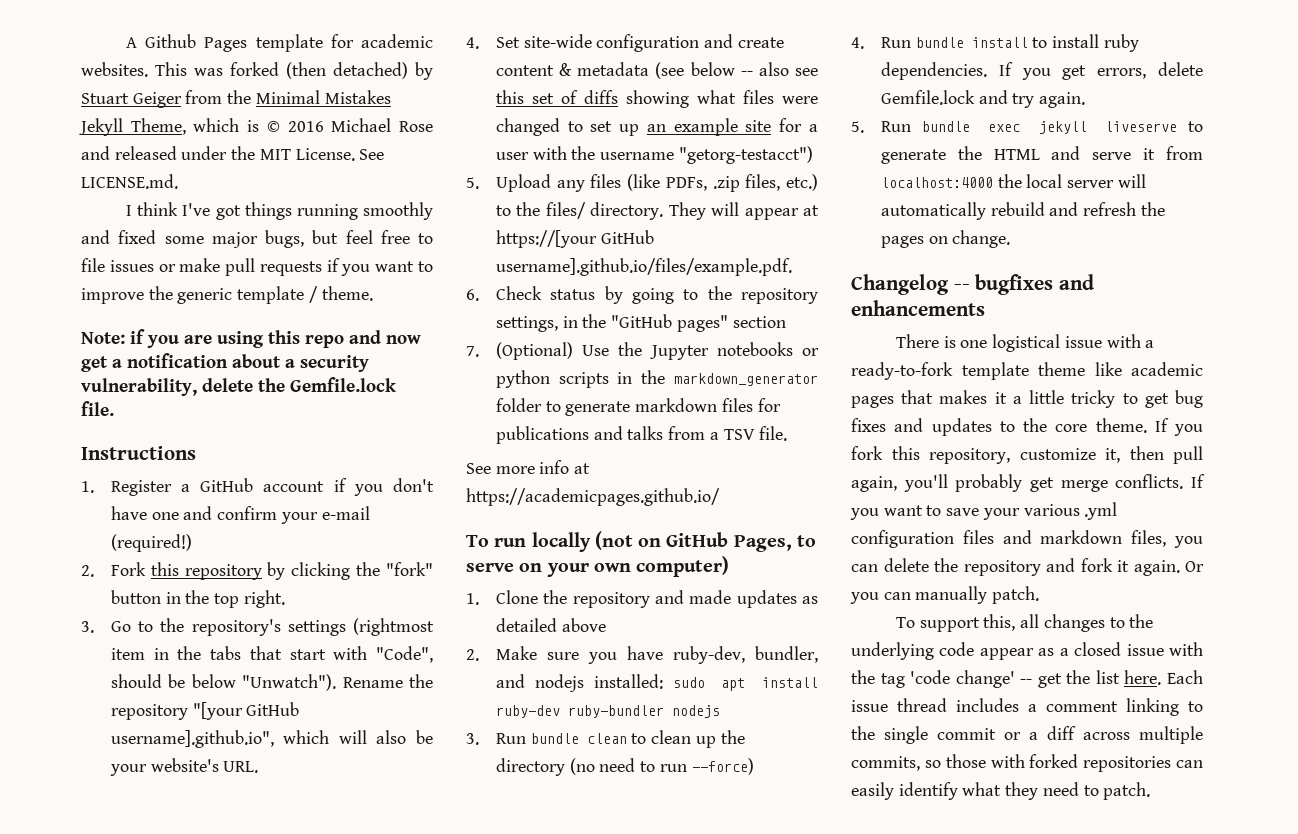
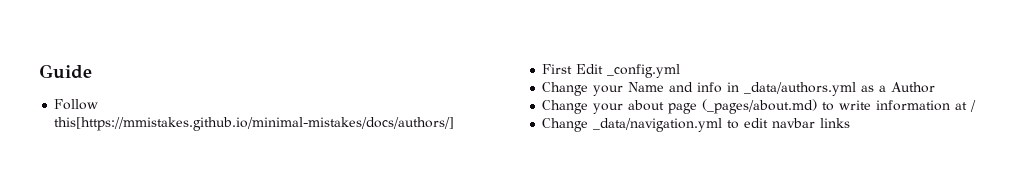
[126,34,434,52] [81,62,433,80] [81,90,391,108] [79,118,434,136] [81,146,385,161] [81,174,178,189] [126,202,434,220] [81,230,433,248] [81,258,433,276] [81,286,373,304] [81,329,421,348] [81,353,369,372] [81,377,396,396] [81,401,114,416] [81,446,196,460] [81,478,434,496] [110,506,370,524] [110,534,192,552] [81,562,433,580] [110,590,285,608] [81,618,434,636] [110,646,434,663] [110,674,433,691] [110,702,300,720] [110,730,433,748] [109,758,259,776] [466,34,784,52] [495,62,818,79] [495,90,818,108] [495,118,818,136] [495,146,813,164] [466,174,818,192] [495,202,819,220] [495,230,654,248] [495,258,792,276] [466,286,818,304] [495,314,786,332] [466,342,819,360] [495,370,818,388] [495,398,781,416] [495,426,788,444] [466,460,591,474] [466,488,720,506] [466,531,816,552] [466,556,730,577] [466,590,818,608] [495,618,606,632] [466,646,818,664] [495,674,818,692] [495,705,720,718] [466,730,745,748] [495,758,754,776] [851,34,1139,52] [880,62,1203,80] [880,90,1086,108] [851,121,1203,134] [880,146,1203,164] [880,174,1146,188] [880,202,1165,220] [880,230,1011,248] [851,274,1094,295] [851,300,985,316] [896,334,1155,352] [851,362,1203,380] [851,390,1203,408] [851,418,1203,436] [851,446,1203,464] [851,474,1205,492] [850,502,1118,520] [851,530,1203,548] [851,558,1204,576] [850,586,1040,604] [896,614,1154,632] [851,642,1203,660] [851,670,1203,688] [851,698,1203,716] [851,726,1203,744] [851,754,1203,772] [851,782,1151,800] A Github Pages template for academic websites. This was forked (then detached) by Stuart Geiger from the Minimal Mistakes Jekyll Theme, which is © 2016 Michael Rose and released under the MIT License. See LICENSE.md. // I think I've got things running smoothly and fixed some major bugs, but feel free to file issues or make pull requests if you want to improve the generic template / theme. // Note: if you are using this repo and now get a notification about a security vulnerability, delete the Gemfile.lock file. // Instructions // 1. Register a GitHub account if you don't have one and confirm your e-mail (required!) // 2. Fork this repository by clicking the "fork" button in the top right. // 3. Go to the repository's settings (rightmost item in the tabs that start with "Code", should be below "Unwatch"). Rename the repository "[your GitHub username].github.io", which will also be your website's URL. // 4. Set site-wide configuration and create content & metadata (see below -- also see this set of diffs showing what files were changed to set up an example site for a user with the username "getorg-testacct") // 5. Upload any files (like PDFs, .zip files, etc.) to the files/ directory. They will appear at https://[your GitHub username].github.io/files/example.pdf. // 6. Check status by going to the repository settings, in the "GitHub pages" section // 7. (Optional) Use the Jupyter notebooks or python scripts in the markdown_generator folder to generate markdown files for publications and talks from a TSV file. // See more info at https://academicpages.github.io/ // To run locally (not on GitHub Pages, to serve on your own computer) // 1. Clone the repository and made updates as detailed above // 2. Make sure you have ruby-dev, bundler, and nodejs installed: sudo apt install ruby-dev ruby-bundler nodejs // 3. Run bundle clean to clean up the directory (no need to run --force) // 4. Run bundle install to install ruby dependencies. If you get errors, delete Gemfile.lock and try again. // 5. Run bundle exec jekyll liveserve to generate the HTML and serve it from localhost:4000 the local server will automatically rebuild and refresh the pages on change. // Changelog -- bugfixes and enhancements // There is one logistical issue with a ready-to-fork template theme like academic pages that makes it a little tricky to get bug fixes and updates to the core theme. If you fork this repository, customize it, then pull again, you'll probably get merge conflicts. If you want to save your various .yml configuration files and markdown files, you can delete the repository and fork it again. Or you can manually patch. // To support this, all changes to the underlying code appear as a closed issue with the tag 'code change' -- get the list here. Each issue thread includes a comment linking to the single commit or a diff across multiple commits, so those with forked repositories can easily identify what they need to patch. -> [39,64,92,79] [54,99,99,110] [54,117,455,131] [542,64,681,78] [542,82,936,96] [542,99,977,114] [542,118,851,132] Guide // Follow this[https://mmistakes.github.io/minimal-mistakes/docs/authors/] // First Edit _config.yml // Change your Name and info in _data/authors.yml as a Author // Change your about page (_pages/about.md) to write information at / // Change _data/navigation.yml to edit navbar links

